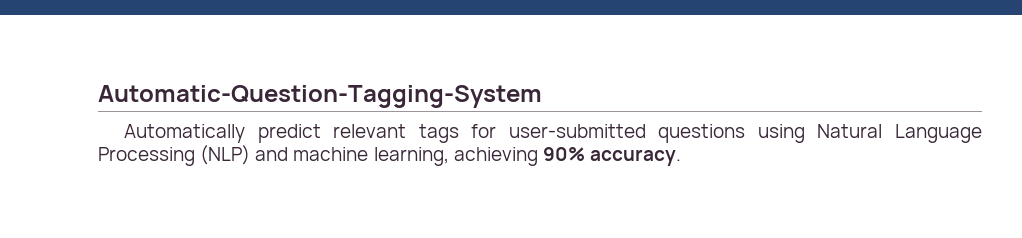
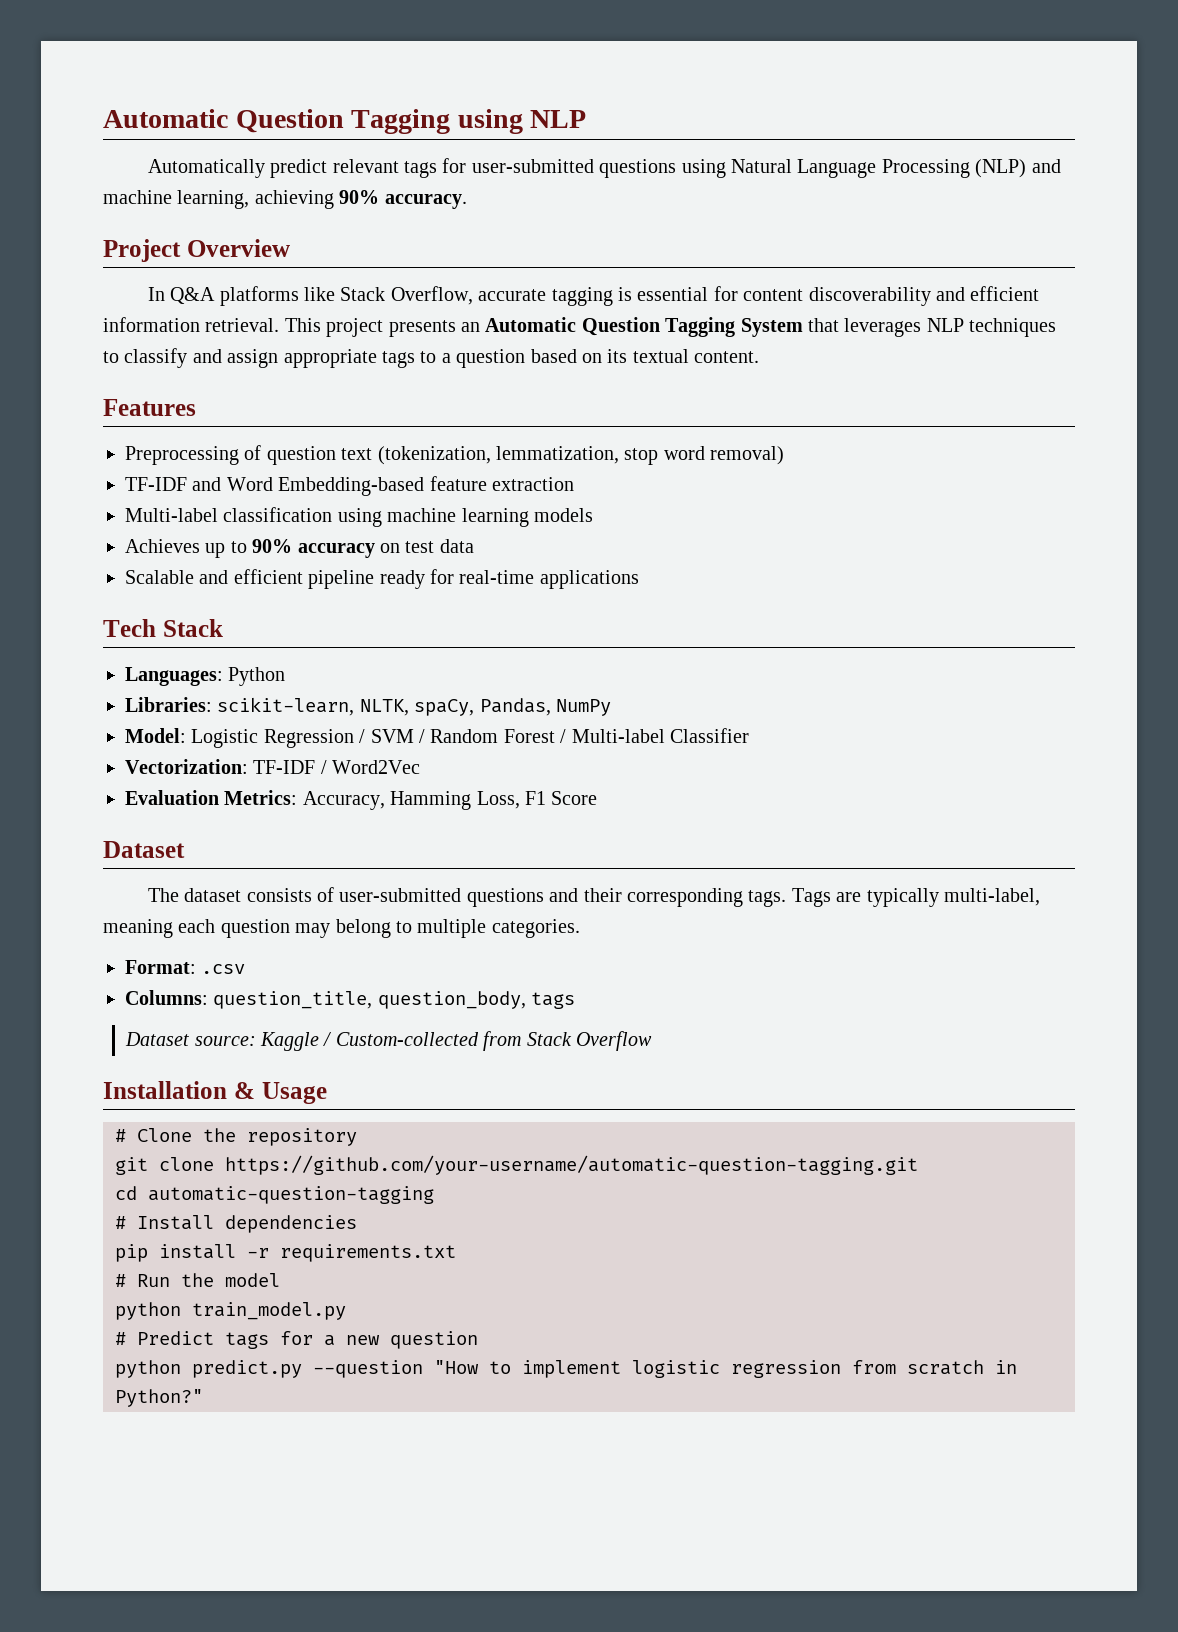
[98,85,542,108] Automatic-Question-Tagging-System -> [103,109,587,134] Automatic Question Tagging using NLP
(681, 157) none -> [103,239,290,262] [147,286,1040,306] [103,317,1057,337] [103,348,760,368] [103,399,196,416] [125,445,785,465] [125,476,574,496] [125,507,593,527] [125,539,474,558] [125,569,639,589] [103,619,223,637] [125,667,286,686] [125,697,611,716] [125,728,749,748] [125,759,421,774] [125,790,598,810] [103,841,185,858] [147,887,1041,907] [103,919,580,938] [125,960,246,974] [125,990,576,1009] [125,1031,652,1051] [103,1081,327,1104] [115,1128,357,1146] [115,1155,918,1175] [115,1186,434,1204] [115,1215,357,1233] [115,1244,456,1262] [115,1273,280,1287] [115,1302,346,1320] [115,1331,478,1349] [115,1360,1017,1378] [115,1389,203,1407] // Project Overview // In Q&A platforms like Stack Overflow, accurate tagging is essential for content discoverability and efficient information retrieval. This project presents an Automatic Question Tagging System that leverages NLP techniques to classify and assign appropriate tags to a question based on its textual content. // Features // Preprocessing of question text (tokenization, lemmatization, stop word removal) // TF-IDF and Word Embedding-based feature extraction // Multi-label classification using machine learning models // Achieves up to 90% accuracy on test data // Scalable and efficient pipeline ready for real-time applications // Tech Stack // Languages: Python // Libraries: scikit-learn, NLTK, spaCy, Pandas, NumPy // Model: Logistic Regression / SVM / Random Forest / Multi-label Classifier // Vectorization: TF-IDF / Word2Vec // Evaluation Metrics: Accuracy, Hamming Loss, F1 Score // Dataset // The dataset consists of user-submitted questions and their corresponding tags. Tags are typically multi-label, meaning each question may belong to multiple categories. // Format: .csv // Columns: question_title, question_body, tags // Dataset source: Kaggle / Custom-collected from Stack Overflow // Installation & Usage // # Clone the repository // git clone https://github.com/your-username/automatic-question-tagging.git // cd automatic-question-tagging // # Install dependencies // pip install -r requirements.txt // # Run the model // python train_model.py // # Predict tags for a new question // python predict.py --question "How to implement logistic regression from scratch in Python?"

